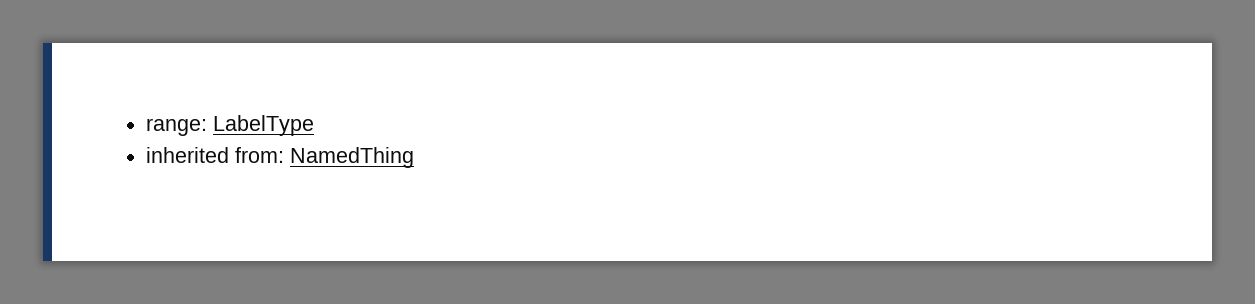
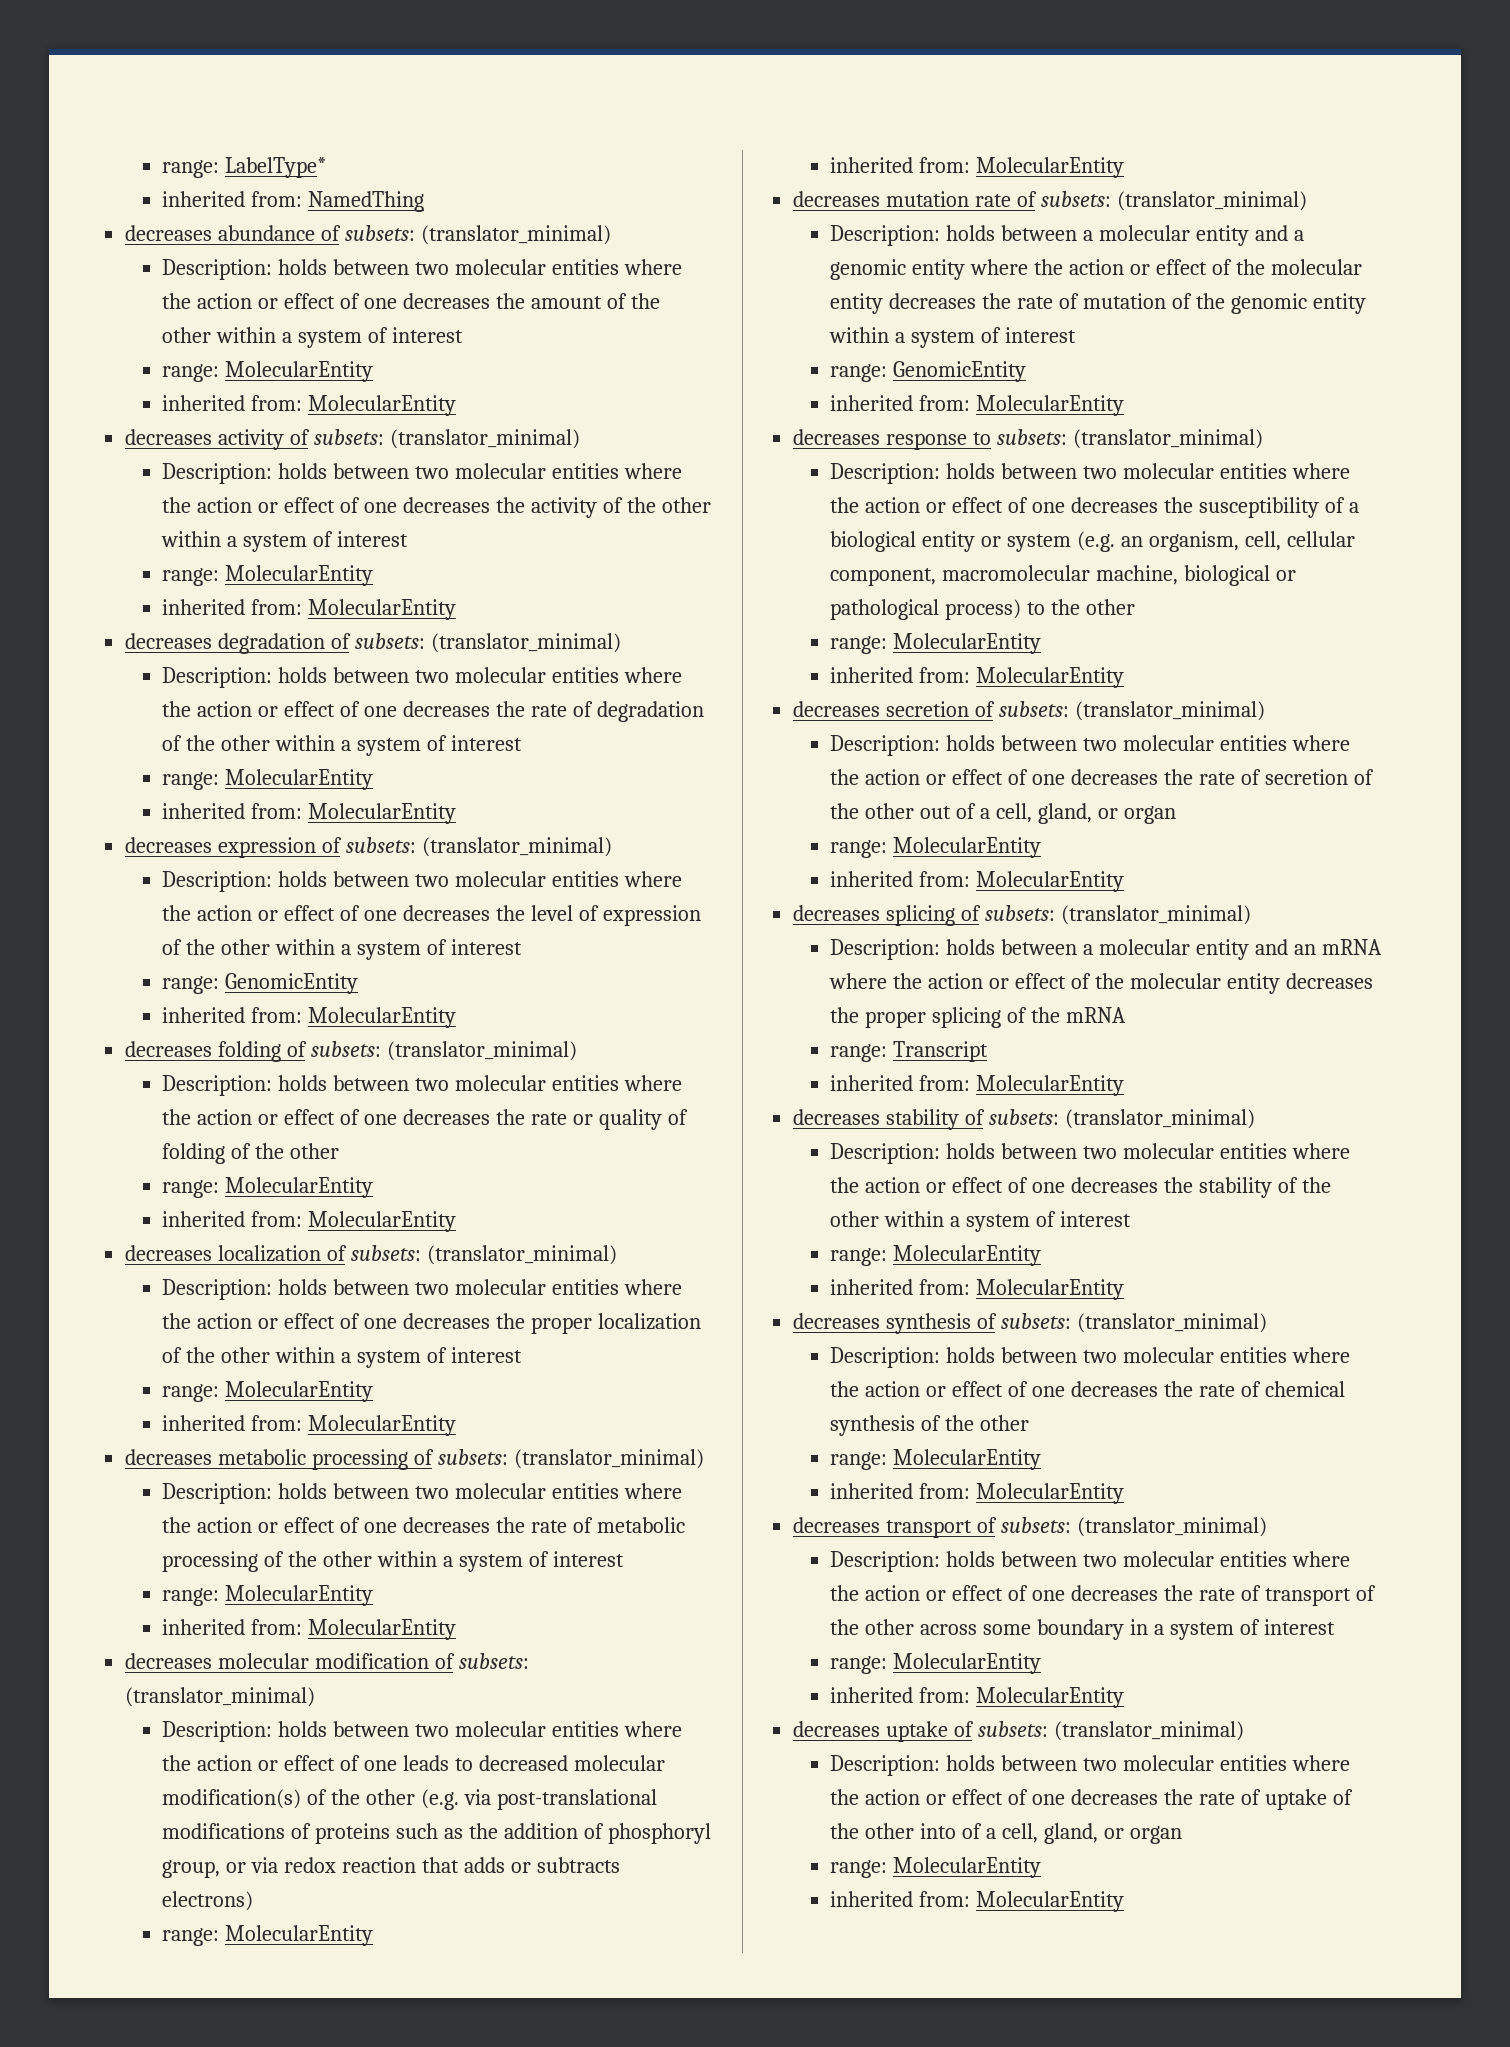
[146,115,315,136] range: LabelType -> [162,157,327,178] range: LabelType*
(415, 157) none -> [125,225,611,245] [162,259,682,280] [162,293,660,309] [162,327,464,348] [162,361,374,382] [162,395,457,416] [125,429,580,450] [162,463,682,484] [162,497,711,518] [161,531,409,552] [162,565,374,586] [162,599,457,620] [125,633,621,654] [162,667,682,688] [162,701,704,722] [162,735,522,756] [162,769,374,790] [162,803,457,824] [125,837,612,858] [162,871,682,892] [162,905,701,926] [162,939,522,960] [162,973,359,994] [162,1007,457,1028] [125,1041,577,1062] [162,1075,682,1096] [162,1109,688,1130] [162,1143,340,1164] [162,1177,374,1198] [162,1211,457,1232] [125,1245,617,1265] [162,1279,682,1300] [162,1313,701,1334] [162,1347,522,1368] [162,1381,374,1402] [162,1415,457,1436] [125,1449,704,1470] [162,1483,682,1504] [162,1517,685,1533] [162,1551,624,1572] [162,1585,374,1606] [162,1619,457,1640] [125,1653,529,1669] [125,1687,316,1707] [162,1721,682,1742] [162,1755,665,1771] [162,1789,657,1810] [162,1823,711,1844] [162,1857,620,1878] [162,1891,254,1911] [162,1925,374,1946] [830,157,1125,178] [793,191,1307,211] [830,225,1304,246] [830,259,1362,280] [830,293,1366,314] [829,327,1077,348] [830,361,1027,382] [830,395,1125,416] [793,429,1263,450] [830,463,1350,484] [830,497,1359,518] [830,531,1355,552] [830,565,1297,586] [830,599,1136,620] [830,633,1042,654] [830,667,1125,688] [793,701,1265,721] [830,735,1350,756] [830,769,1374,785] [830,803,1176,824] [830,837,1042,858] [830,871,1125,892] [793,905,1251,926] [830,939,1382,960] [829,973,1373,994] [830,1007,1127,1028] [830,1041,989,1062] [830,1075,1125,1096] [793,1109,1255,1130] [830,1143,1350,1164] [830,1177,1331,1198] [830,1211,1132,1232] [830,1245,1042,1266] [830,1279,1125,1300] [793,1313,1267,1334] [830,1347,1350,1368] [830,1381,1345,1397] [830,1415,1030,1436] [830,1449,1042,1470] [830,1483,1125,1504] [793,1517,1267,1538] [830,1551,1350,1572] [830,1585,1376,1606] [830,1619,1335,1640] [830,1653,1042,1674] [830,1687,1125,1708] [793,1721,1244,1742] [830,1755,1350,1776] [830,1789,1353,1810] [830,1823,1182,1844] [830,1857,1042,1878] [830,1891,1125,1912] // decreases abundance of subsets: (translator_minimal) // Description: holds between two molecular entities where the action or effect of one decreases the amount of the other within a system of interest // range: MolecularEntity // inherited from: MolecularEntity // decreases activity of subsets: (translator_minimal) // Description: holds between two molecular entities where the action or effect of one decreases the activity of the other within a system of interest // range: MolecularEntity // inherited from: MolecularEntity // decreases degradation of subsets: (translator_minimal) // Description: holds between two molecular entities where the action or effect of one decreases the rate of degradation of the other within a system of interest // range: MolecularEntity // inherited from: MolecularEntity // decreases expression of subsets: (translator_minimal) // Description: holds between two molecular entities where the action or effect of one decreases the level of expression of the other within a system of interest // range: GenomicEntity // inherited from: MolecularEntity // decreases folding of subsets: (translator_minimal) // Description: holds between two molecular entities where the action or effect of one decreases the rate or quality of folding of the other // range: MolecularEntity // inherited from: MolecularEntity // decreases localization of subsets: (translator_minimal) // Description: holds between two molecular entities where the action or effect of one decreases the proper localization of the other within a system of interest // range: MolecularEntity // inherited from: MolecularEntity // decreases metabolic processing of subsets: (translator_minimal) // Description: holds between two molecular entities where the action or effect of one decreases the rate of metabolic processing of the other within a system of interest // range: MolecularEntity // inherited from: MolecularEntity // decreases molecular modification of subsets: (translator_minimal) // Description: holds between two molecular entities where the action or effect of one leads to decreased molecular modification(s) of the other (e.g. via post-translational modifications of proteins such as the addition of phosphoryl group, or via redox reaction that adds or subtracts electrons) // range: MolecularEntity // inherited from: MolecularEntity // decreases mutation rate of subsets: (translator_minimal) // Description: holds between a molecular entity and a genomic entity where the action or effect of the molecular entity decreases the rate of mutation of the genomic entity within a system of interest // range: GenomicEntity // inherited from: MolecularEntity // decreases response to subsets: (translator_minimal) // Description: holds between two molecular entities where the action or effect of one decreases the susceptibility of a biological entity or system (e.g. an organism, cell, cellular component, macromolecular machine, biological or pathological process) to the other // range: MolecularEntity // inherited from: MolecularEntity // decreases secretion of subsets: (translator_minimal) // Description: holds between two molecular entities where the action or effect of one decreases the rate of secretion of the other out of a cell, gland, or organ // range: MolecularEntity // inherited from: MolecularEntity // decreases splicing of subsets: (translator_minimal) // Description: holds between a molecular entity and an mRNA where the action or effect of the molecular entity decreases the proper splicing of the mRNA // range: Transcript // inherited from: MolecularEntity // decreases stability of subsets: (translator_minimal) // Description: holds between two molecular entities where the action or effect of one decreases the stability of the other within a system of interest // range: MolecularEntity // inherited from: MolecularEntity // decreases synthesis of subsets: (translator_minimal) // Description: holds between two molecular entities where the action or effect of one decreases the rate of chemical synthesis of the other // range: MolecularEntity // inherited from: MolecularEntity // decreases transport of subsets: (translator_minimal) // Description: holds between two molecular entities where the action or effect of one decreases the rate of transport of the other across some boundary in a system of interest // range: MolecularEntity // inherited from: MolecularEntity // decreases uptake of subsets: (translator_minimal) // Description: holds between two molecular entities where the action or effect of one decreases the rate of uptake of the other into of a cell, gland, or organ // range: MolecularEntity // inherited from: MolecularEntity

